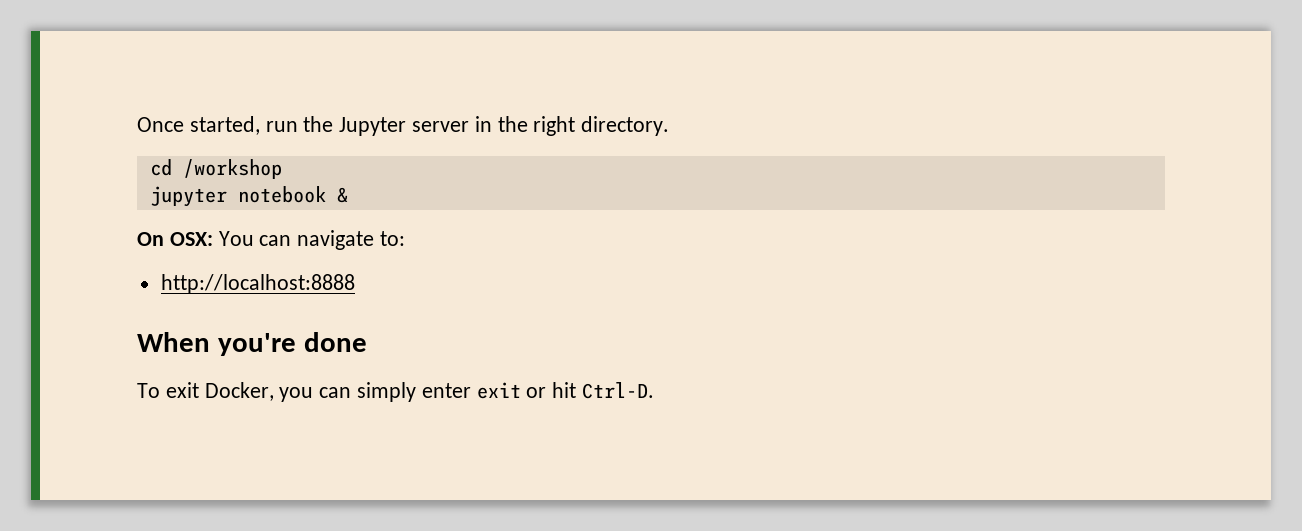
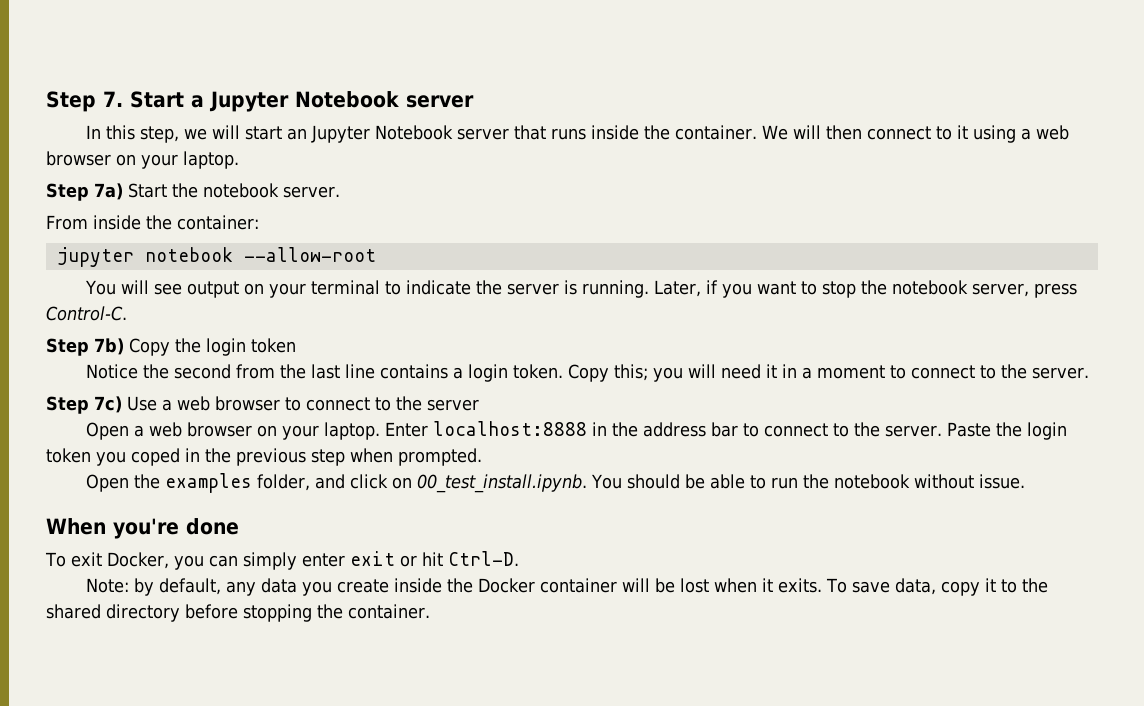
[137,116,670,136] [149,159,282,179] [149,186,348,207] [137,230,406,250] [160,274,355,294] Once started, run the Jupyter server in the right directory. // cd /workshop // jupyter notebook & // On OSX: You can navigate to: // http://localhost:8888 -> [46,91,474,112] [86,125,1070,143] [46,151,239,169] [46,183,340,201] [46,215,259,230] [56,247,376,267] [85,280,1078,298] [46,306,127,321] [46,338,296,356] [86,364,1090,382] [46,396,479,414] [86,421,1068,440] [46,448,482,466] [86,473,1026,493] Step 7. Start a Jupyter Notebook server // In this step, we will start an Jupyter Notebook server that runs inside the container. We will then connect to it using a web browser on your laptop. // Step 7a) Start the notebook server. // From inside the container: // jupyter notebook --allow-root // You will see output on your terminal to indicate the server is running. Later, if you want to stop the notebook server, press Control-C. // Step 7b) Copy the login token // Notice the second from the last line contains a login token. Copy this; you will need it in a moment to connect to the server. // Step 7c) Use a web browser to connect to the server // Open a web browser on your laptop. Enter localhost:8888 in the address bar to connect to the server. Paste the login token you coped in the previous step when prompted. // Open the examples folder, and click on 00_test_install.ipynb. You should be able to run the notebook without issue.
(655, 390) none -> [86,578,1049,596] [46,604,430,622] // Note: by default, any data you create inside the Docker container will be lost when it exits. To save data, copy it to the shared directory before stopping the container.

